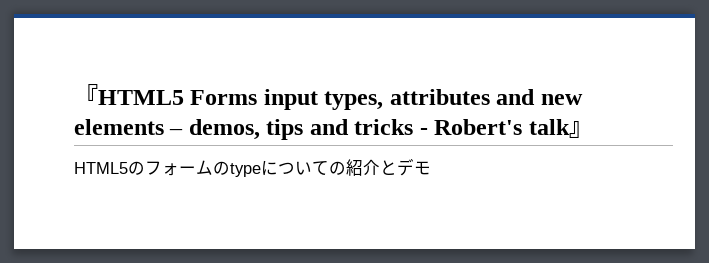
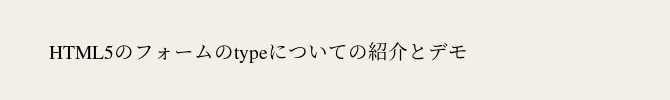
[74,84,583,110] [74,119,593,140] 『HTML5 Forms input types, attributes and new elements – demos, tips and tricks - Robert's talk』 // -> (49, 52) none

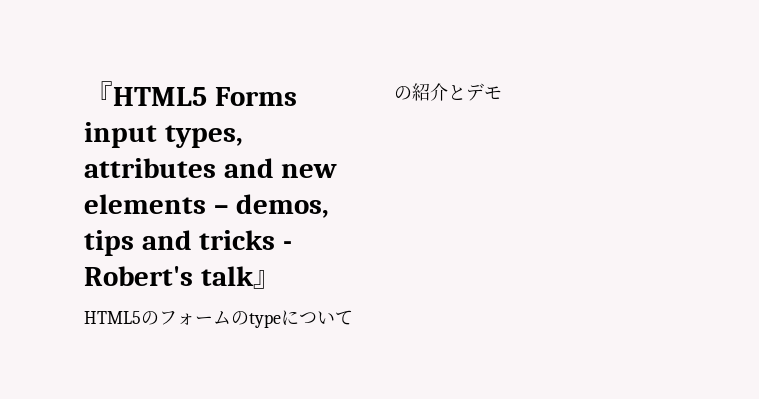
(49, 52) none -> [84,81,297,106] [84,122,243,148] [84,158,338,178] [84,194,330,218] [84,230,293,256] [84,266,282,289] 『HTML5 Forms input types, attributes and new elements – demos, tips and tricks - Robert's talk』 //

